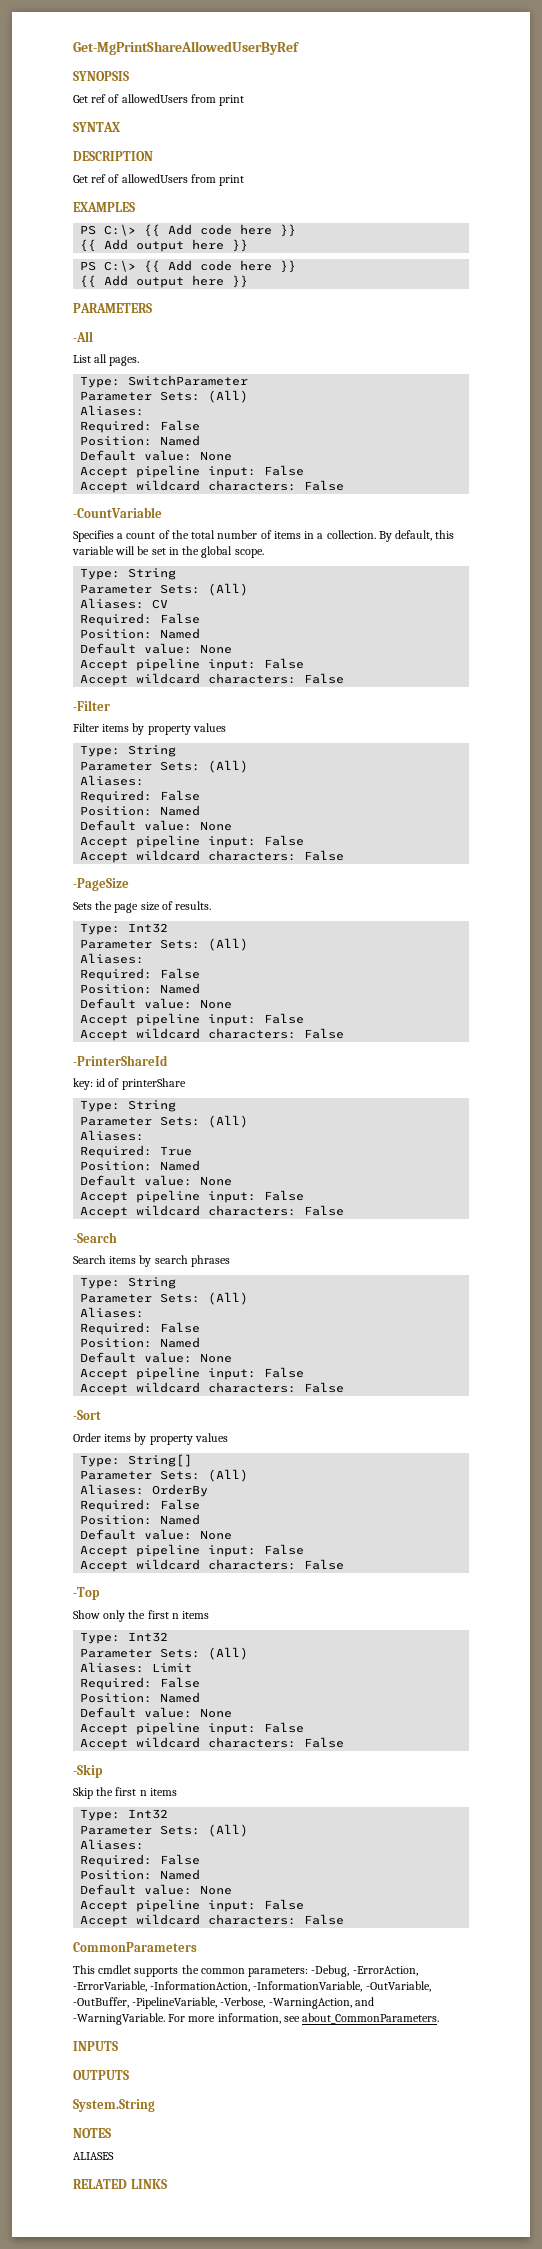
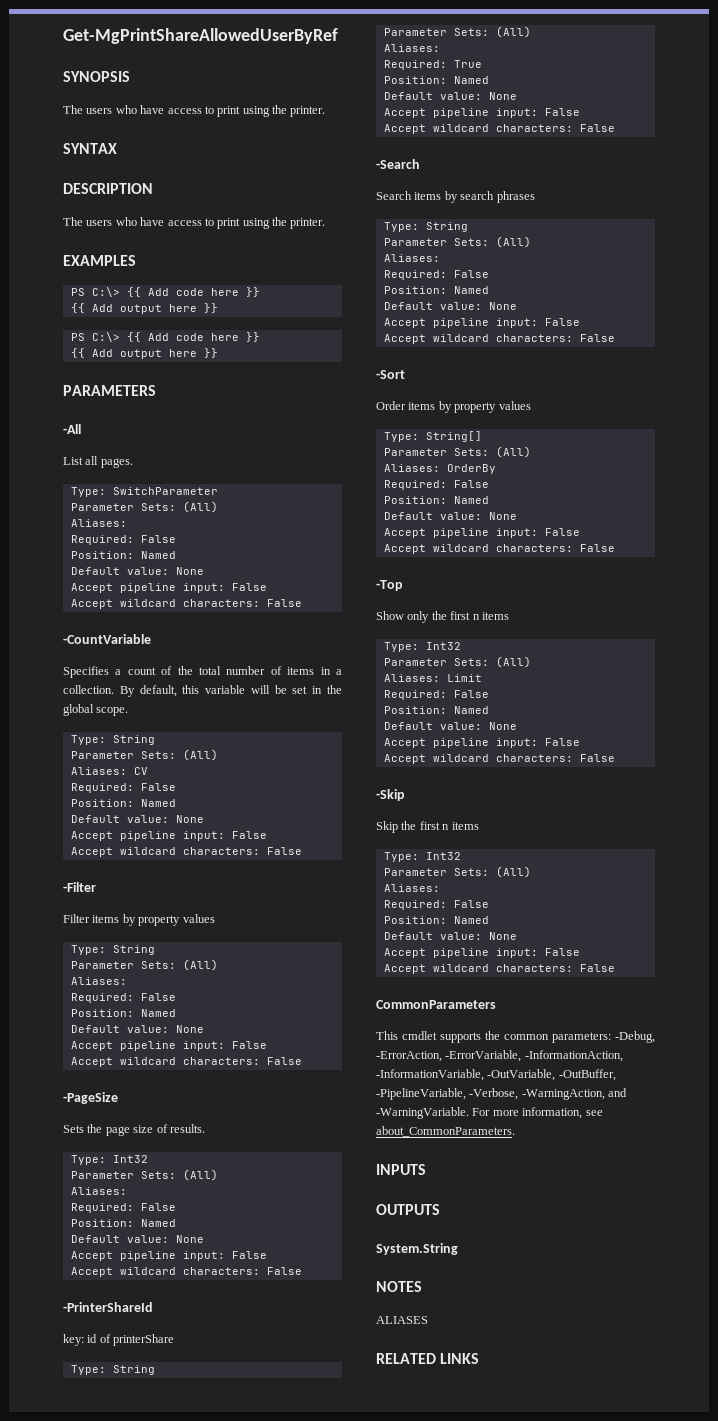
[73,94,245,106] [73,122,120,132] [73,151,153,161] [73,174,245,186] Get ref of allowedUsers from print // SYNTAX // DESCRIPTION // Get ref of allowedUsers from print -> [63,105,326,117] [63,143,117,154] [63,183,153,194] [63,217,326,229] The users who have access to print using the printer. // SYNTAX // DESCRIPTION // The users who have access to print using the printer.

